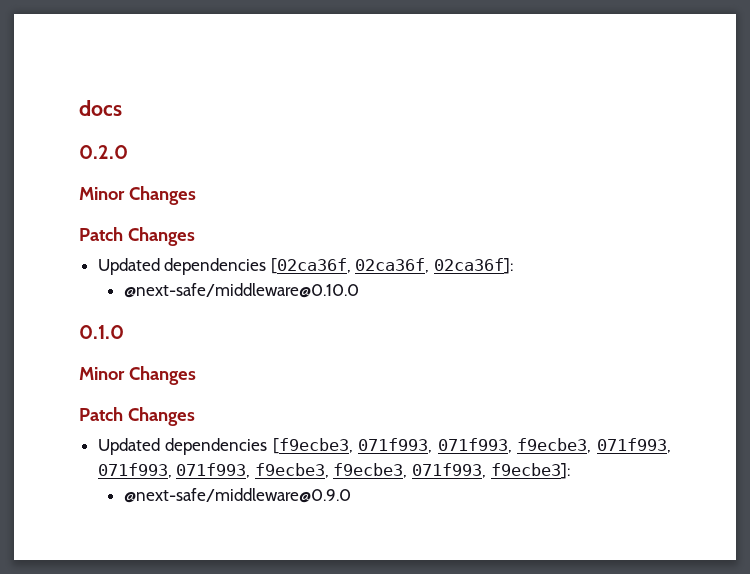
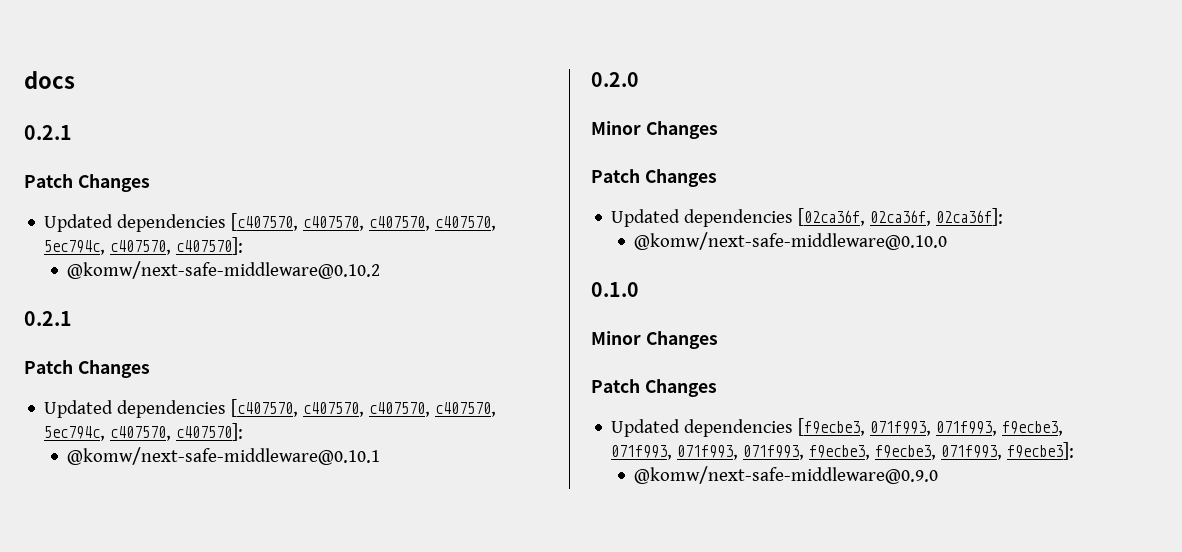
(122, 108) none -> [24,125,72,140] [24,174,150,192] [44,213,497,232] [44,237,244,255] [67,261,381,279] [24,311,72,326] [24,360,150,378] [44,399,497,418] [44,423,244,441] [67,447,381,465] // 0.2.1 // Patch Changes // Updated dependencies [c407570, c407570, c407570, c407570, 5ec794c, c407570, c407570]: // @komw/next-safe-middleware@0.10.2 // 0.2.1 // Patch Changes // Updated dependencies [c407570, c407570, c407570, c407570, 5ec794c, c407570, c407570]: // @komw/next-safe-middleware@0.10.1
[123,283,359,298] @next-safe/middleware@0.10.0 -> [634,232,948,250] @komw/next-safe-middleware@0.10.0
[123,488,351,503] @next-safe/middleware@0.9.0 -> [634,466,939,484] @komw/next-safe-middleware@0.9.0

